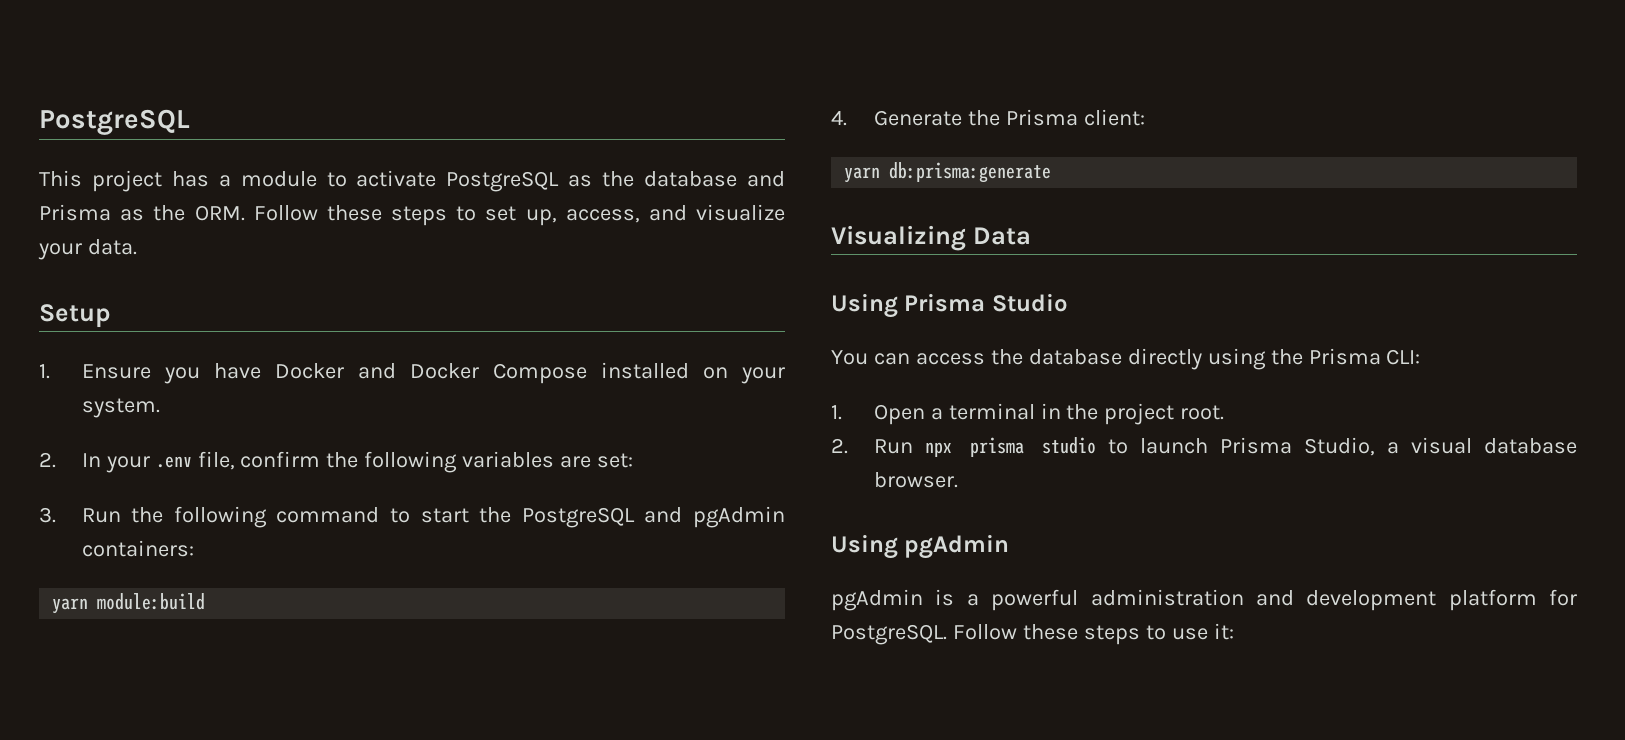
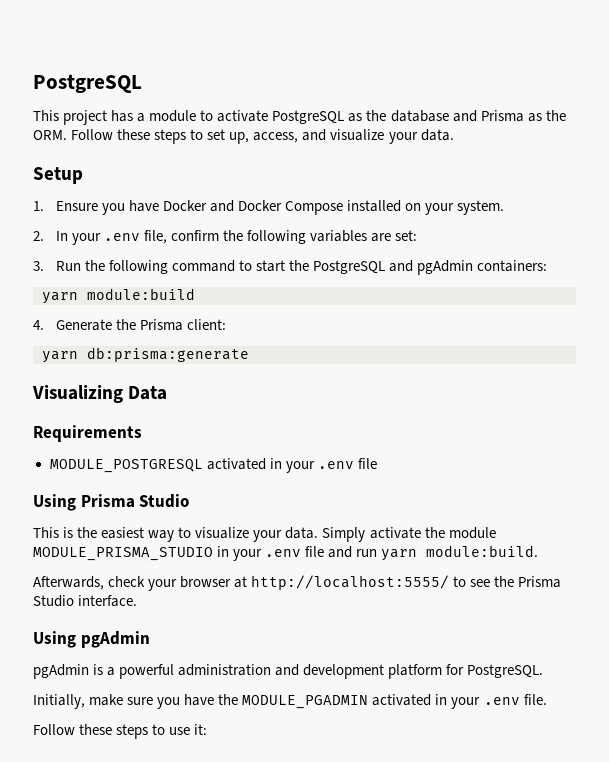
[831,293,1068,318] [831,348,1421,370] [831,403,1225,425] [831,437,1577,457] [873,472,958,488] Using Prisma Studio // You can access the database directly using the Prisma CLI: // 1. Open a terminal in the project root. // 2. Run npx prisma studio to launch Prisma Studio, a visual database browser. -> [33,425,142,442] [49,458,377,473] [33,494,190,511] [33,527,496,542] [33,545,539,561] [33,575,562,591] [33,595,138,607] Requirements // MODULE_POSTGRESQL activated in your .env file // Using Prisma Studio // This is the easiest way to visualize your data. Simply activate the module MODULE_PRISMA_STUDIO in your .env file and run yarn module:build. // Afterwards, check your browser at http://localhost:5555/ to see the Prisma Studio interface.
(947, 634) none -> [33,694,547,709] // Initially, make sure you have the MODULE_PGADMIN activated in your .env file. //

